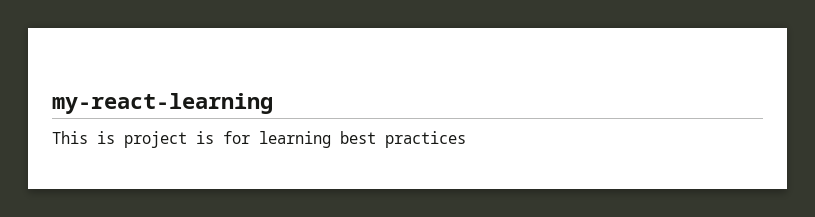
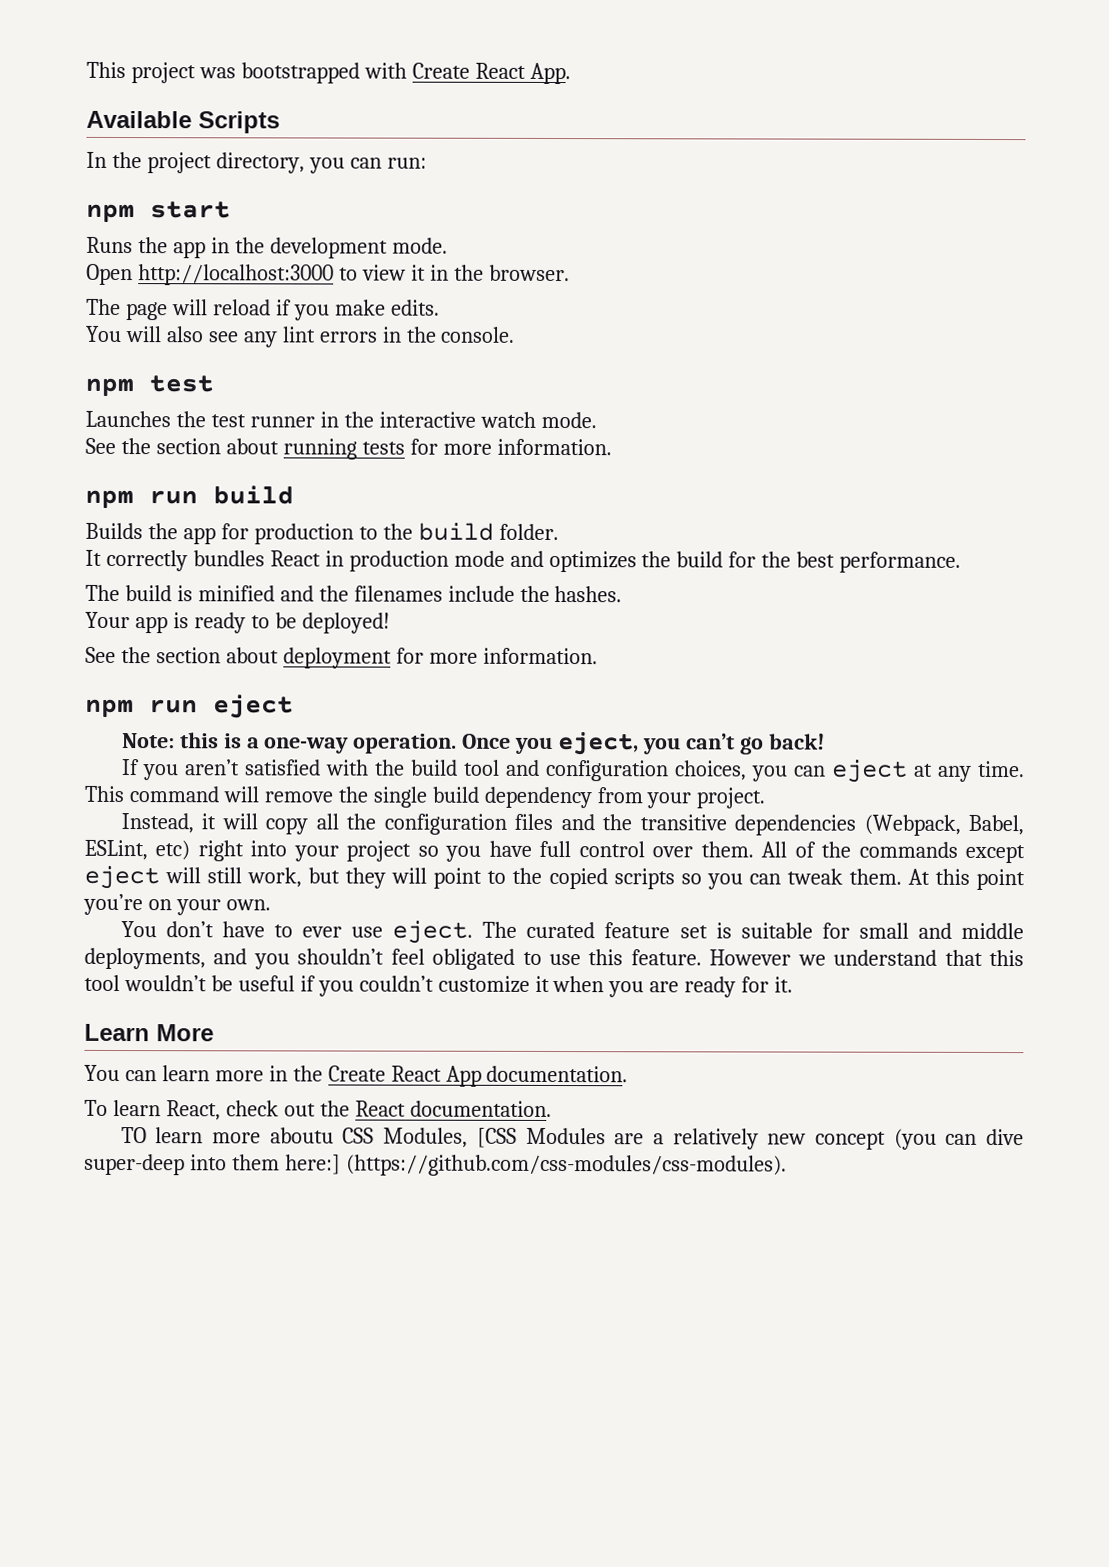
[52,93,273,114] [52,131,466,148] my-react-learning // This is project is for learning best practices -> [86,61,571,85] [86,110,280,134] [86,151,427,174] [86,201,231,224] [86,236,448,259] [86,263,570,286] [86,298,440,321] [86,325,516,348] [85,375,214,398] [85,410,597,429] [85,437,612,460] [85,485,294,510] [85,522,559,545] [85,549,962,573] [85,584,623,603] [85,611,390,634] [85,646,598,669] [85,694,294,719] [121,732,825,756] [121,759,1025,783] [84,785,766,809] [120,813,1025,836] [84,839,1026,864] [84,865,1026,891] [83,893,271,916] [120,920,1024,944] [84,947,1025,970] [84,974,794,998] [84,1023,214,1042] [84,1064,629,1087] [84,1099,552,1121] [120,1127,1024,1150] [84,1153,787,1177] This project was bootstrapped with Create React App. // Available Scripts // In the project directory, you can run: // npm start // Runs the app in the development mode. // Open http://localhost:3000 to view it in the browser. // The page will reload if you make edits. // You will also see any lint errors in the console. // npm test // Launches the test runner in the interactive watch mode. // See the section about running tests for more information. // npm run build // Builds the app for production to the build folder. // It correctly bundles React in production mode and optimizes the build for the best performance. // The build is minified and the filenames include the hashes. // Your app is ready to be deployed! // See the section about deployment for more information. // npm run eject // Note: this is a one-way operation. Once you eject, you can’t go back! // If you aren’t satisfied with the build tool and configuration choices, you can eject at any time. This command will remove the single build dependency from your project. // Instead, it will copy all the configuration files and the transitive dependencies (Webpack, Babel, ESLint, etc) right into your project so you have full control over them. All of the commands except eject will still work, but they will point to the copied scripts so you can tweak them. At this point you’re on your own. // You don’t have to ever use eject. The curated feature set is suitable for small and middle deployments, and you shouldn’t feel obligated to use this feature. However we understand that this tool wouldn’t be useful if you couldn’t customize it when you are ready for it. // Learn More // You can learn more in the Create React App documentation. // To learn React, check out the React documentation. // TO learn more aboutu CSS Modules, [CSS Modules are a relatively new concept (you can dive super-deep into them here:] (https://github.com/css-modules/css-modules).

